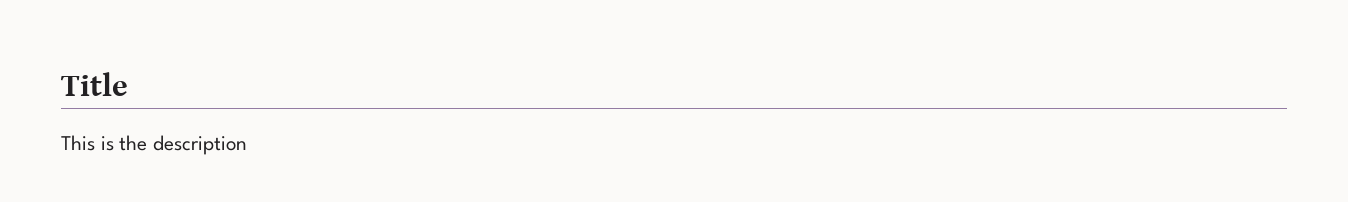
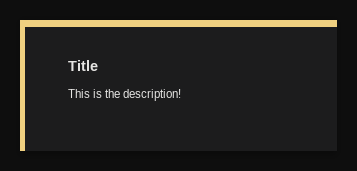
[153,135,248,155] description -> [123,89,182,101] description!

